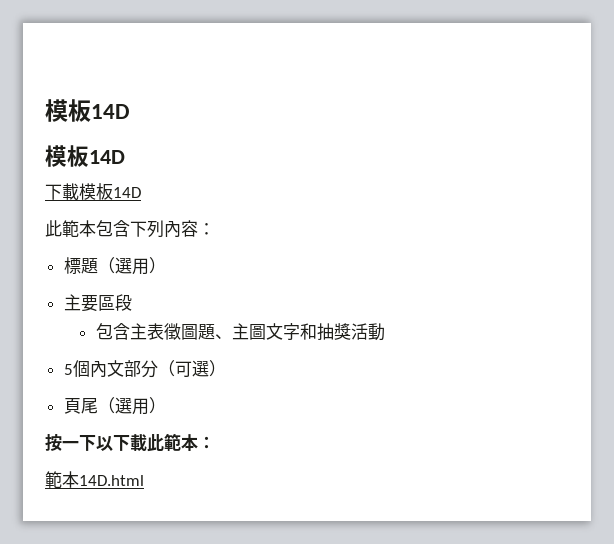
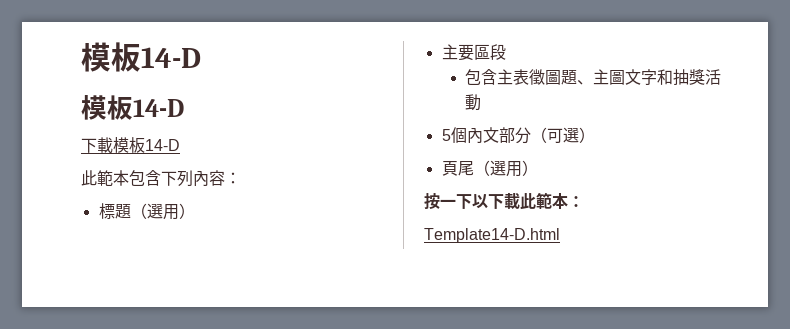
[45,99,130,122] [45,145,125,167] 模板14D // 模板14D -> [81,42,201,72] [81,95,184,120] 模板14-D // 模板14-D
[113,187,141,198] 14D -> [145,139,180,151] 14-D
[45,471,144,488] 範本14D.html -> [424,228,560,243] Template14-D.html

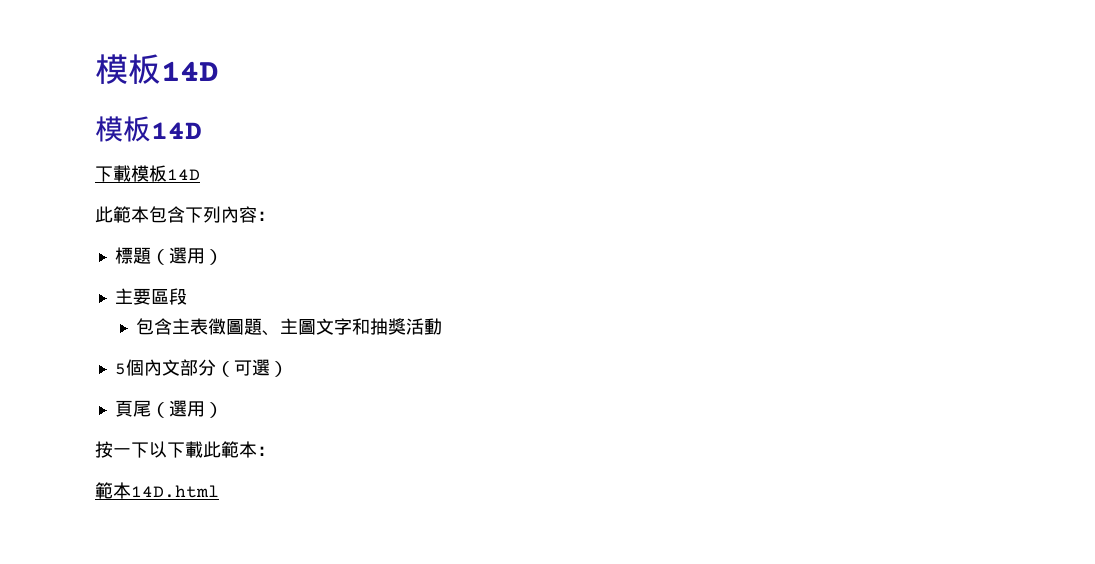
[81,42,201,72] [81,95,184,120] 模板14-D // 模板14-D -> [95,54,218,84] [95,116,202,142] 模板14D // 模板14D
[145,139,180,151] 14-D -> [167,169,200,180] 14D
[424,228,560,243] Template14-D.html -> [95,482,219,499] 範本14D.html

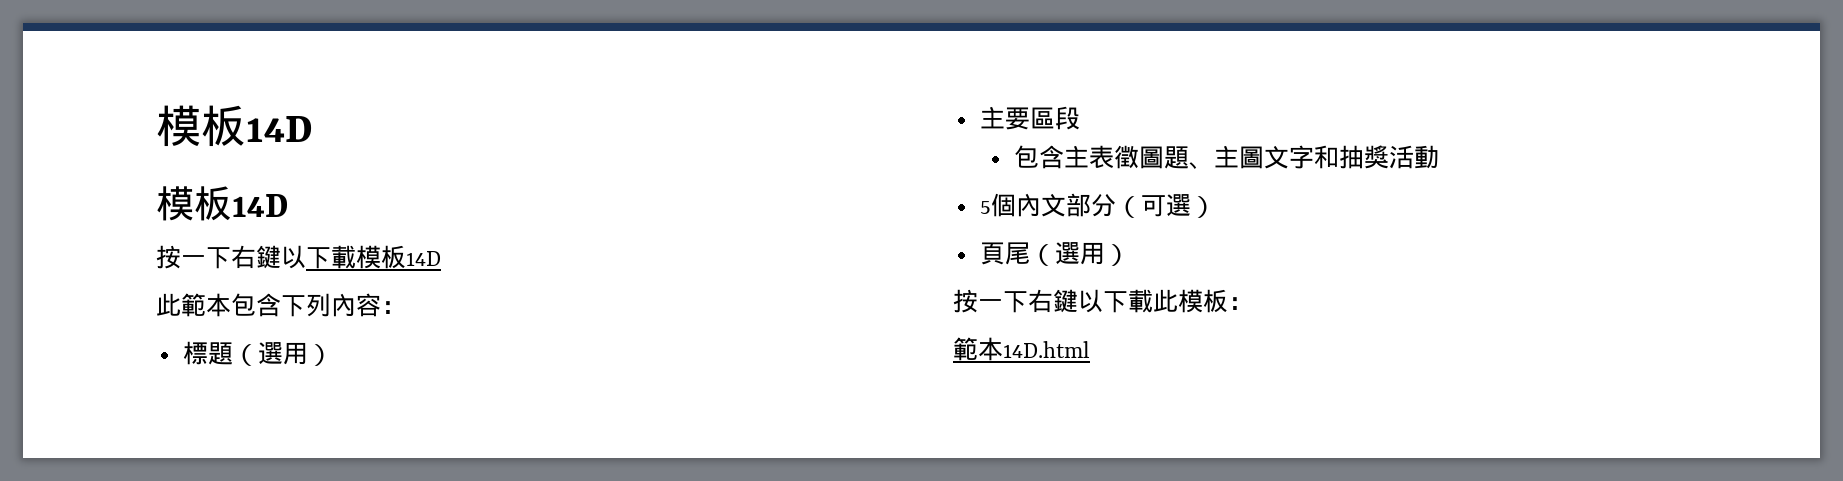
(202, 130) none -> [156,245,306,269] 按一下右鍵以
(149, 450) none -> [1028,289,1078,313] 右鍵
[221,441,257,458] 範本 -> [1178,289,1228,313] 模板

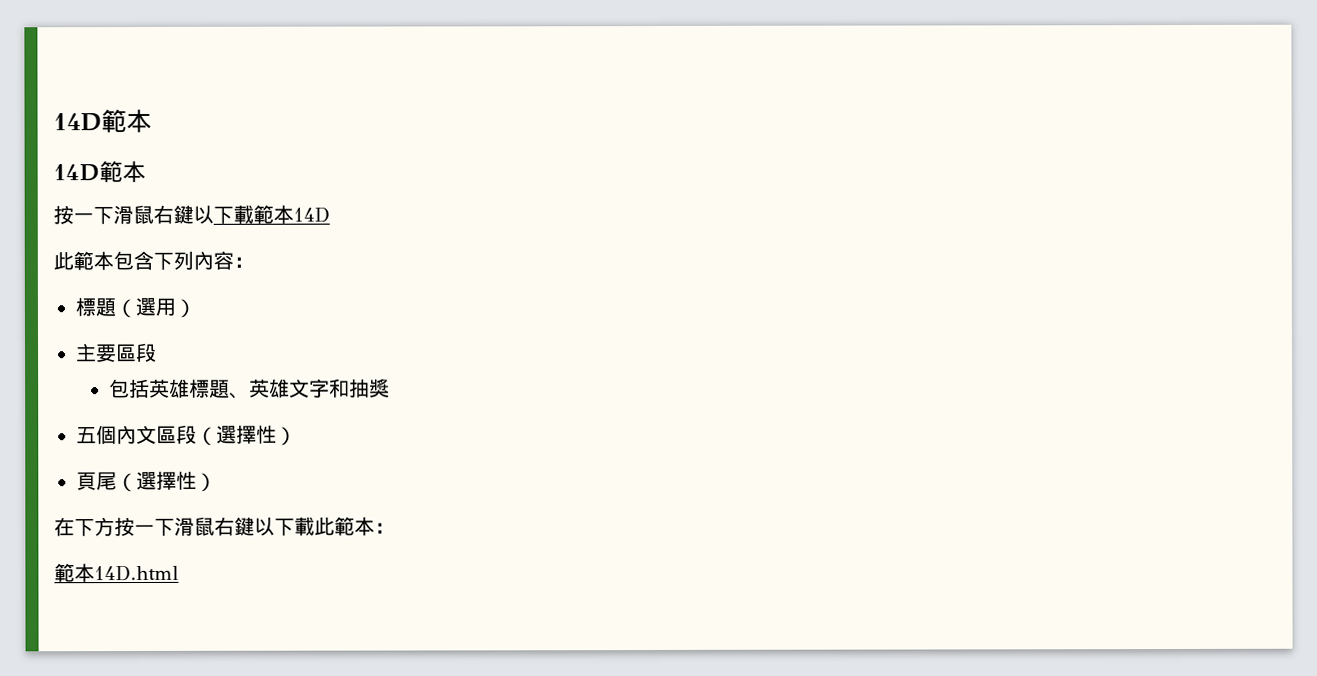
[156,105,313,147] [156,186,288,221] [156,245,406,269] 模板14D // 模板14D // 按一下右鍵以下載模板 -> [53,108,152,134] [53,160,146,184] [53,204,294,225] 14D範本 // 14D範本 // 按一下滑鼠右鍵以下載範本
[1039,145,1440,169] [979,193,1191,218] 含主表徵圖題、主圖文字和抽獎活動 // 5個內文部分（可選 -> [128,378,390,399] [76,424,277,446] 括英雄標題、英雄文字和抽獎 // 五個內文區段（選擇性
[1079,242,1130,266] [953,289,1028,313] 用） // 按一下 -> [156,470,217,492] [54,516,215,537] 擇性） // 在下方按一下滑鼠
[1178,289,1228,313] 模板 -> [334,516,375,536] 範本

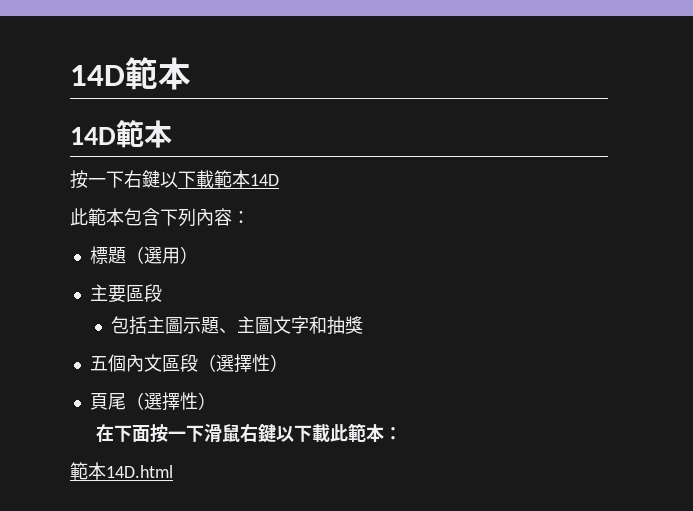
[113,204,154,225] 滑鼠 -> (124, 179) none
[148,378,290,399] 英雄標題、英雄 -> [147,316,274,334] 主圖示題、主圖
[94,517,115,537] 方 -> [131,425,150,442] 面

